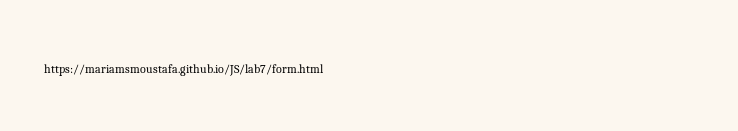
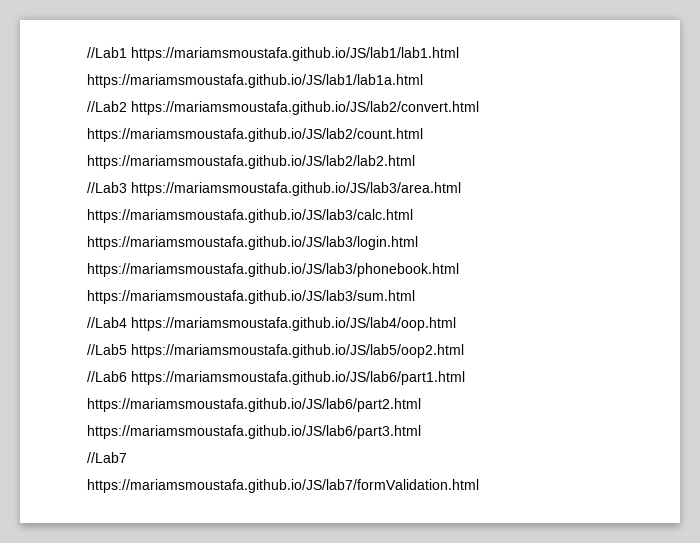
[44,64,324,76] https://mariamsmoustafa.github.io/JS/lab7/form.html -> [87,47,459,61] [87,74,423,88] [87,101,479,115] [87,128,423,142] [87,155,415,169] [87,182,461,196] [87,209,413,223] [87,236,418,250] [87,263,459,277] [87,290,415,304] [87,317,456,331] [87,344,464,358] [87,371,465,385] [87,398,421,412] [87,425,421,439] [87,452,127,463] [87,479,479,493] //Lab1 https://mariamsmoustafa.github.io/JS/lab1/lab1.html // https://mariamsmoustafa.github.io/JS/lab1/lab1a.html // //Lab2 https://mariamsmoustafa.github.io/JS/lab2/convert.html // https://mariamsmoustafa.github.io/JS/lab2/count.html // https://mariamsmoustafa.github.io/JS/lab2/lab2.html // //Lab3 https://mariamsmoustafa.github.io/JS/lab3/area.html // https://mariamsmoustafa.github.io/JS/lab3/calc.html // https://mariamsmoustafa.github.io/JS/lab3/login.html // https://mariamsmoustafa.github.io/JS/lab3/phonebook.html // https://mariamsmoustafa.github.io/JS/lab3/sum.html // //Lab4 https://mariamsmoustafa.github.io/JS/lab4/oop.html // //Lab5 https://mariamsmoustafa.github.io/JS/lab5/oop2.html // //Lab6 https://mariamsmoustafa.github.io/JS/lab6/part1.html // https://mariamsmoustafa.github.io/JS/lab6/part2.html // https://mariamsmoustafa.github.io/JS/lab6/part3.html // //Lab7 // https://mariamsmoustafa.github.io/JS/lab7/formValidation.html

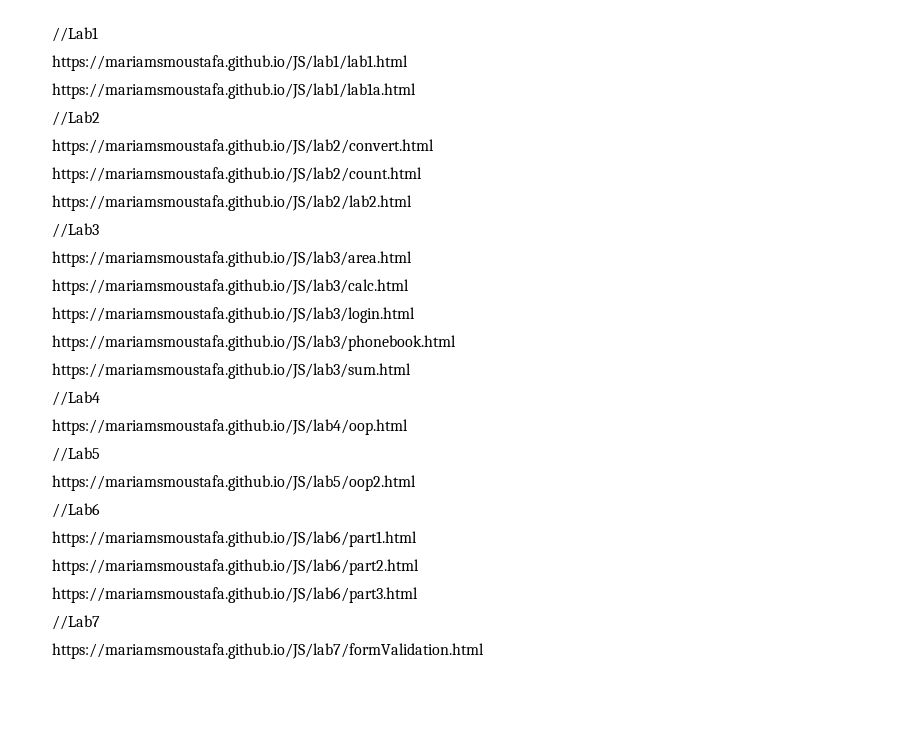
(127, 52) none -> (98, 34) //
(127, 106) none -> (100, 118) //
(127, 187) none -> (99, 230) //
(127, 322) none -> (100, 398) //
(127, 349) none -> (100, 454) //
(127, 376) none -> (100, 510) //

